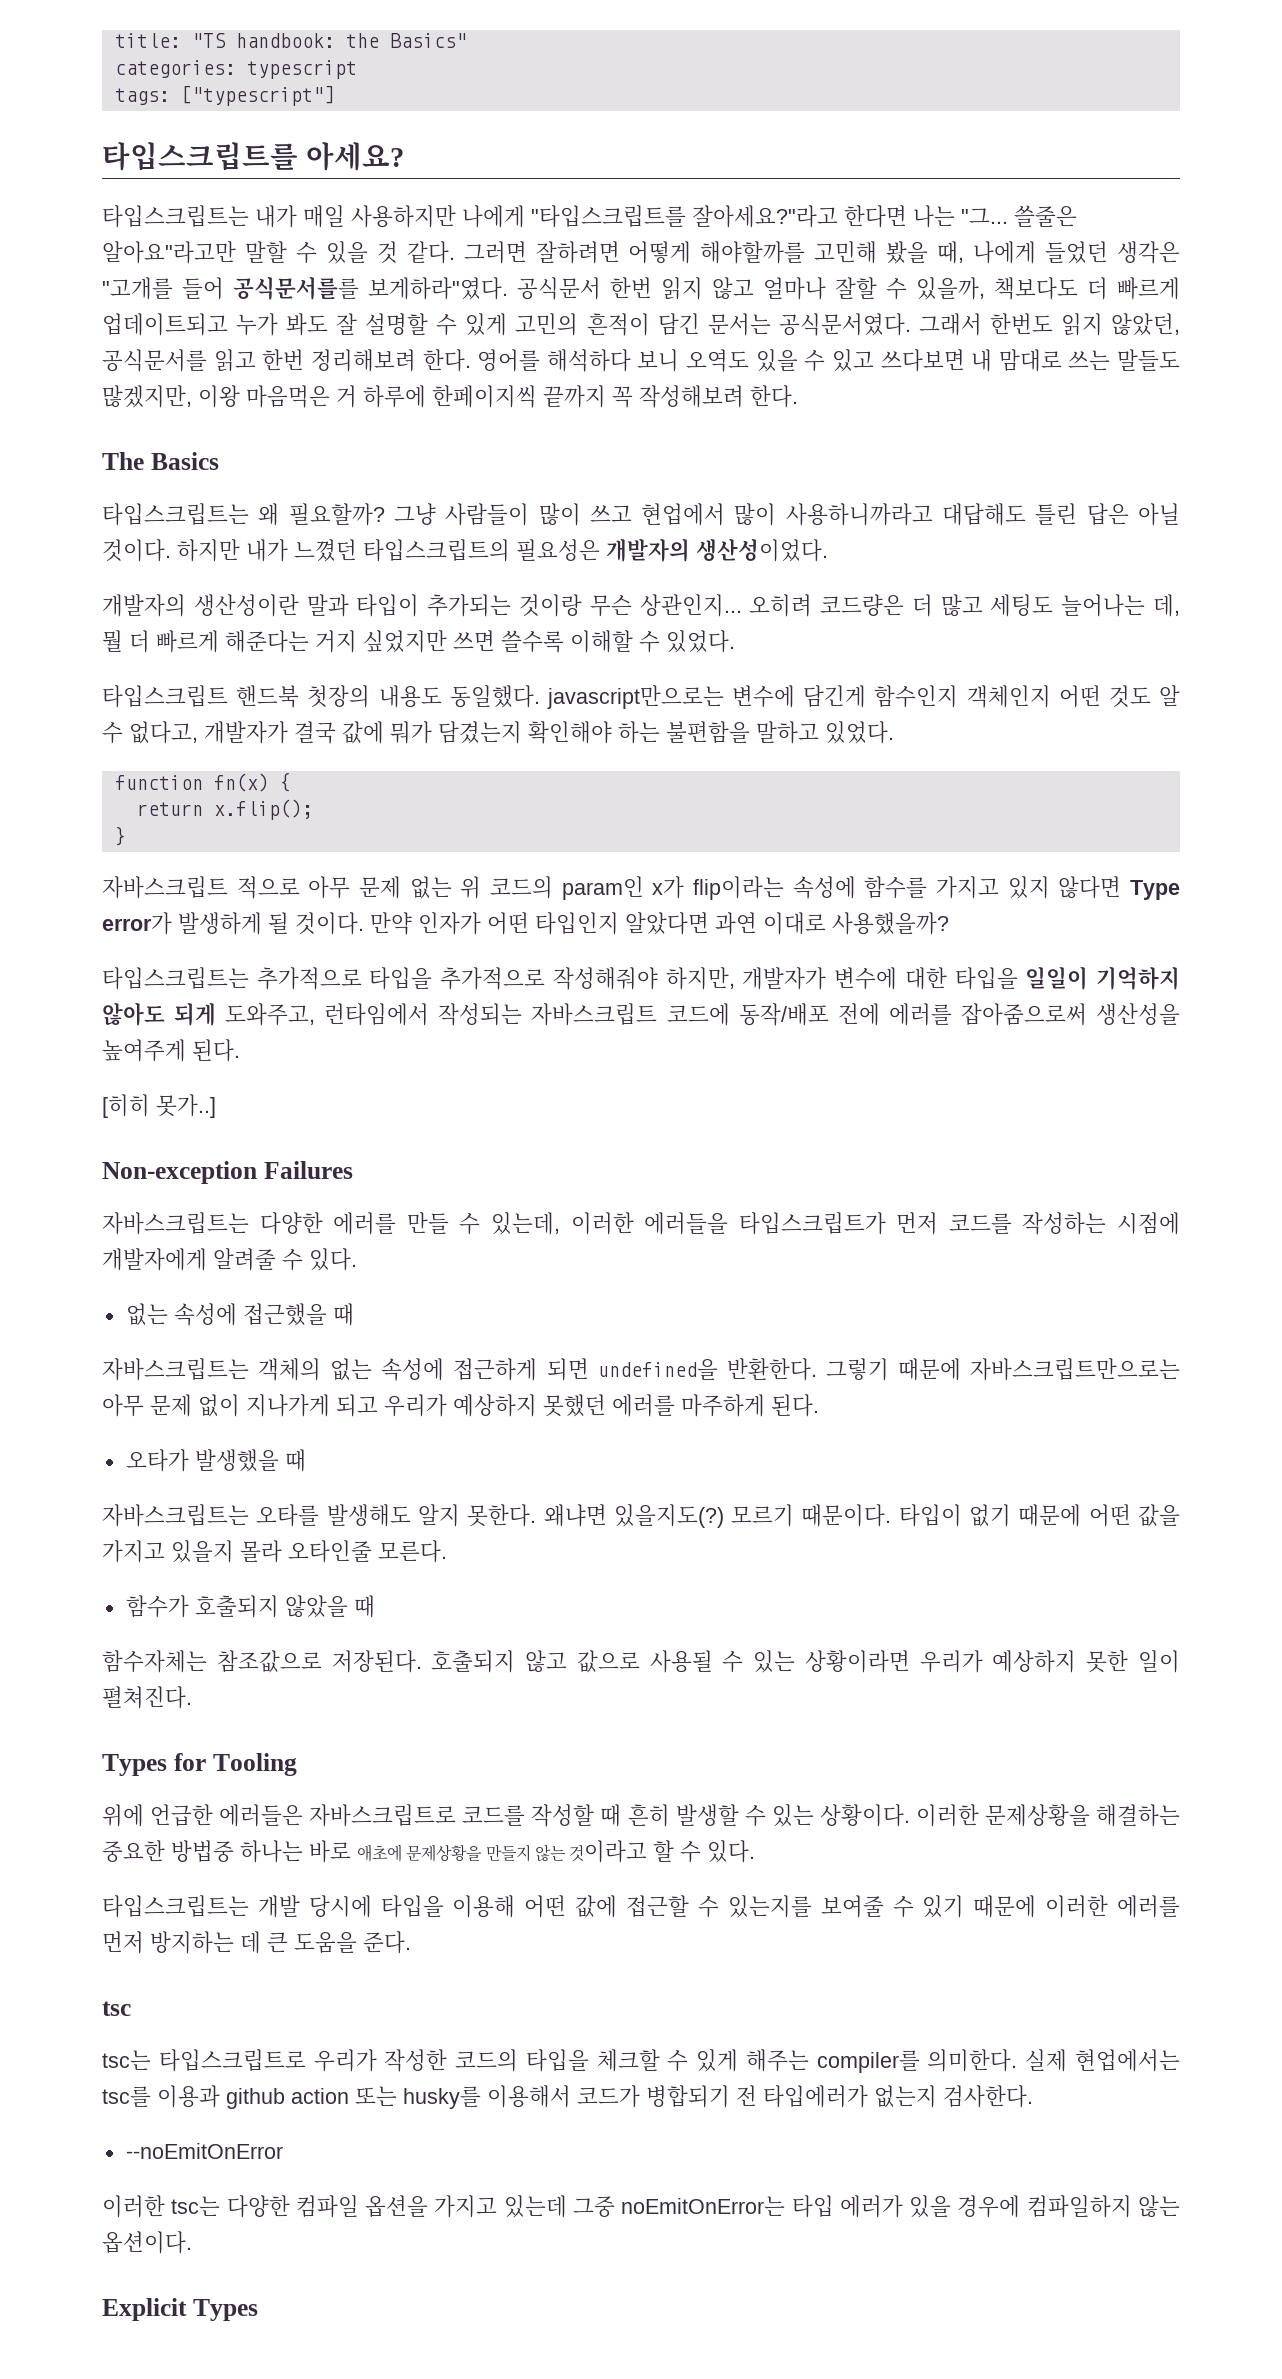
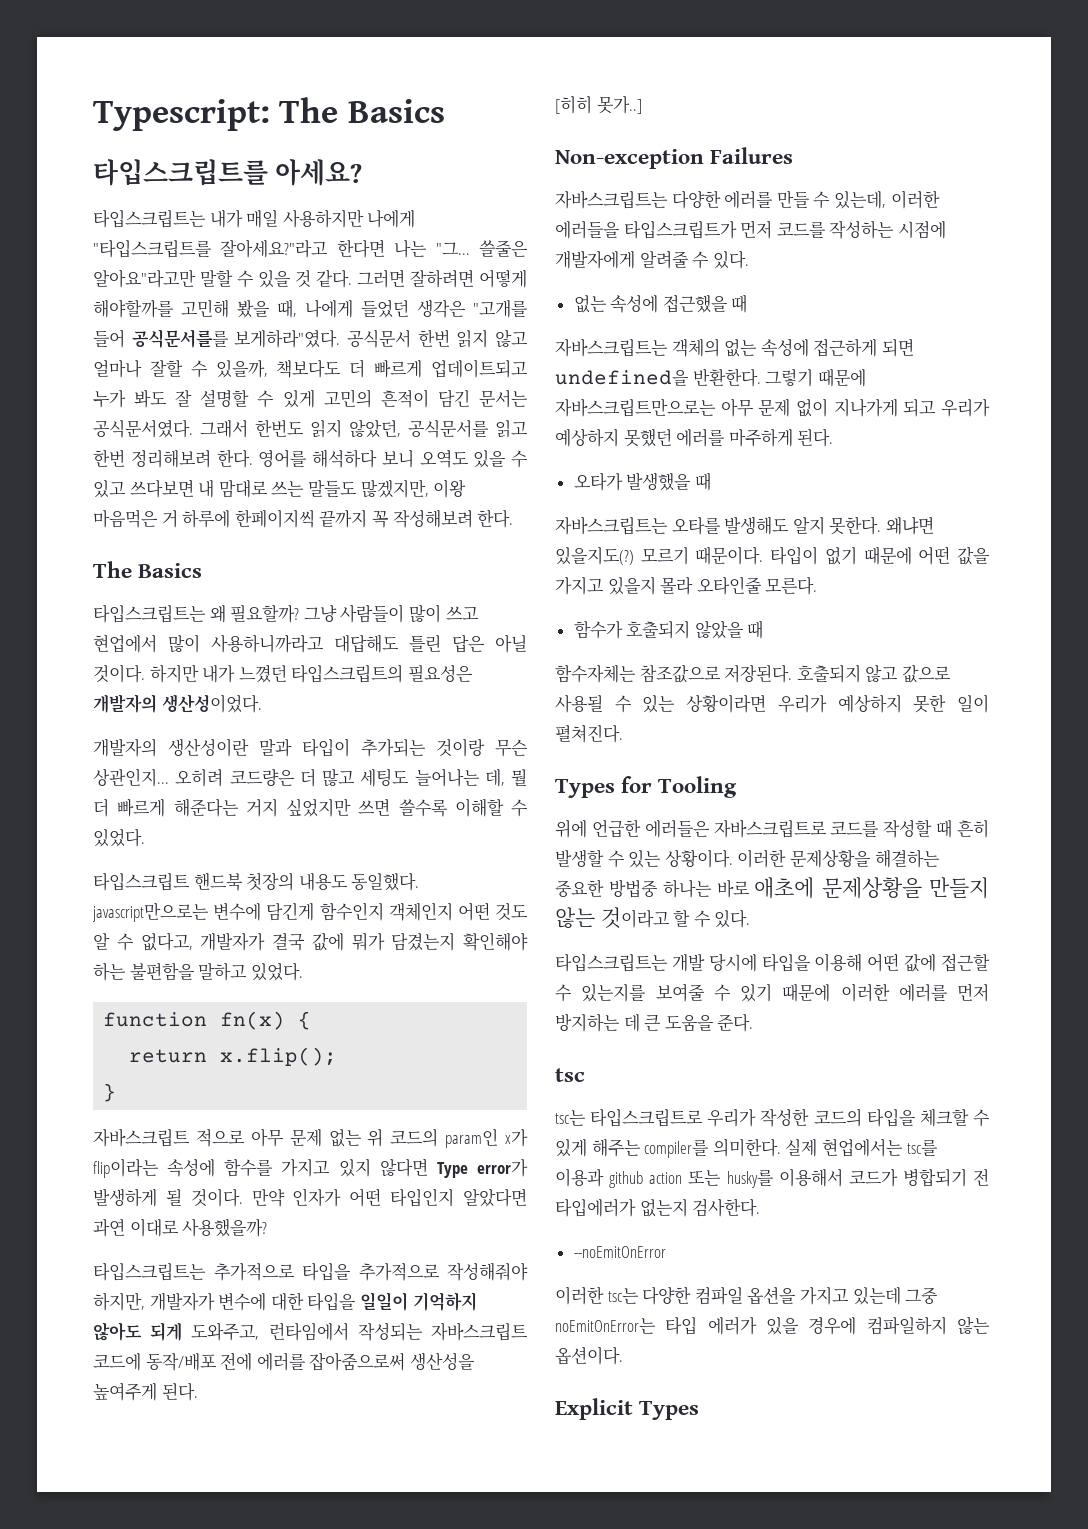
[114,33,467,48] [114,60,357,79] [114,85,335,106] title: "TS handbook: the Basics" // categories: typescript // tags: ["typescript"] -> [93,97,445,131] Typescript: The Basics

